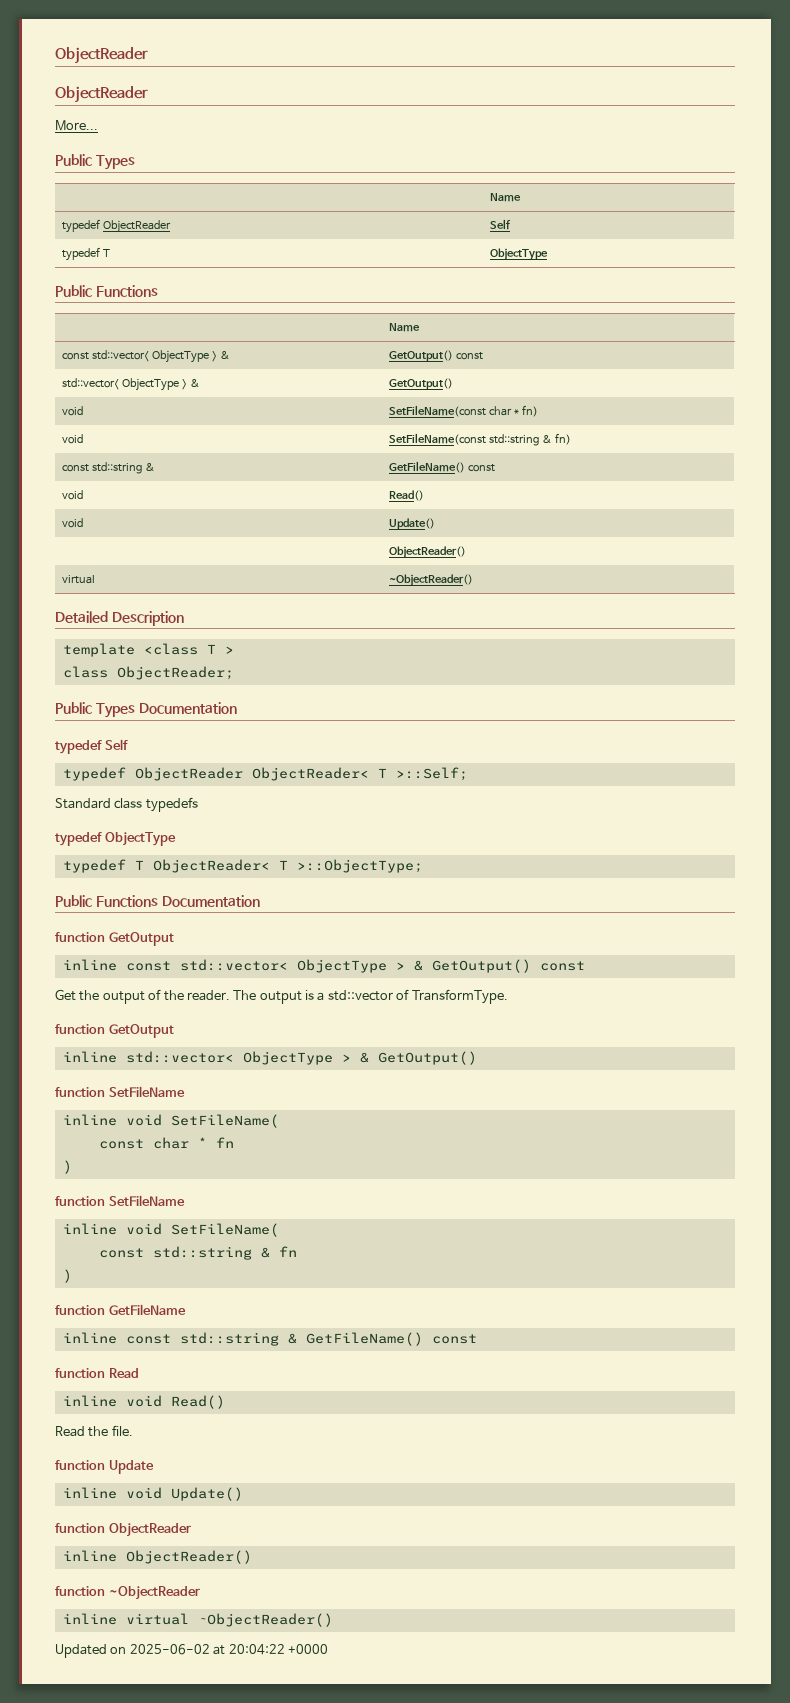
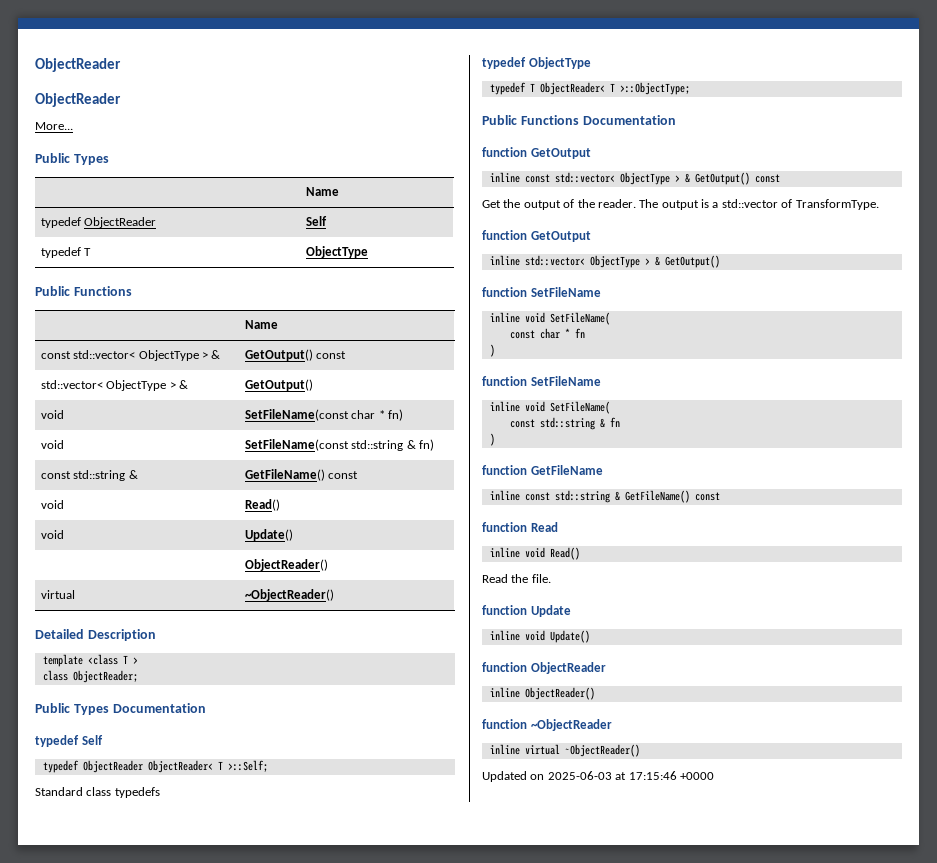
[129,1644,285,1655] 2025-06-02 at 20:04:22 -> [547,771,677,780] 2025-06-03 at 17:15:46

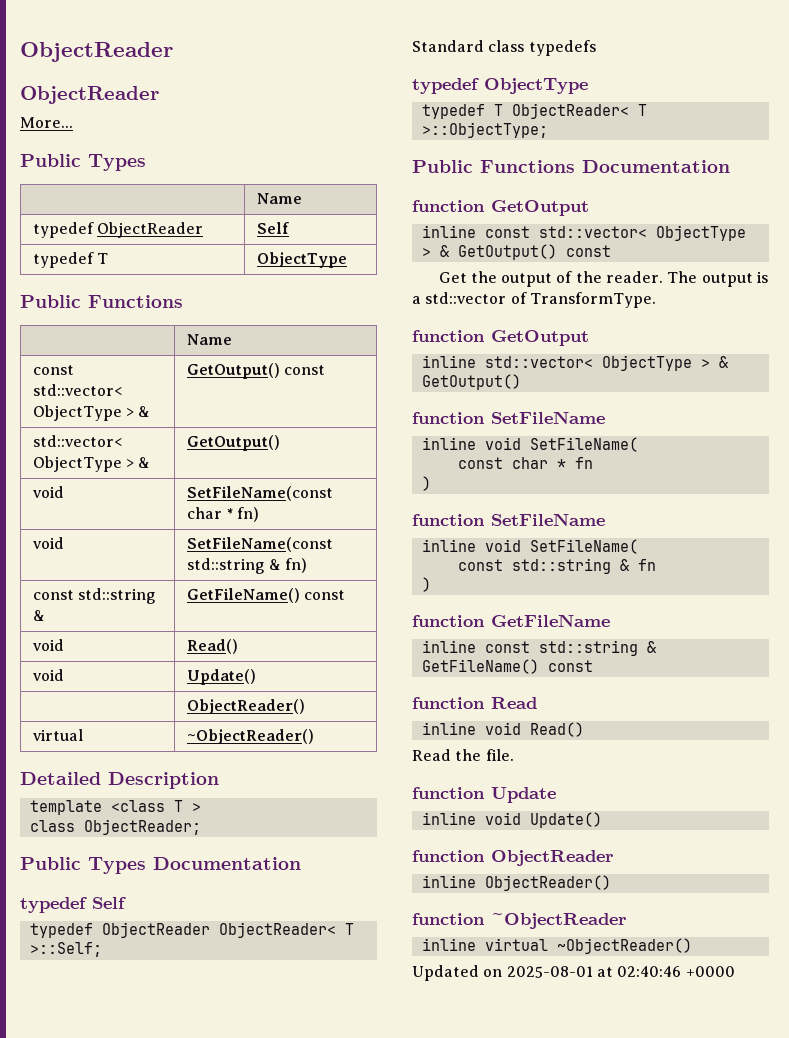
[547,771,677,780] 2025-06-03 at 17:15:46 -> [506,966,682,978] 2025-08-01 at 02:40:46

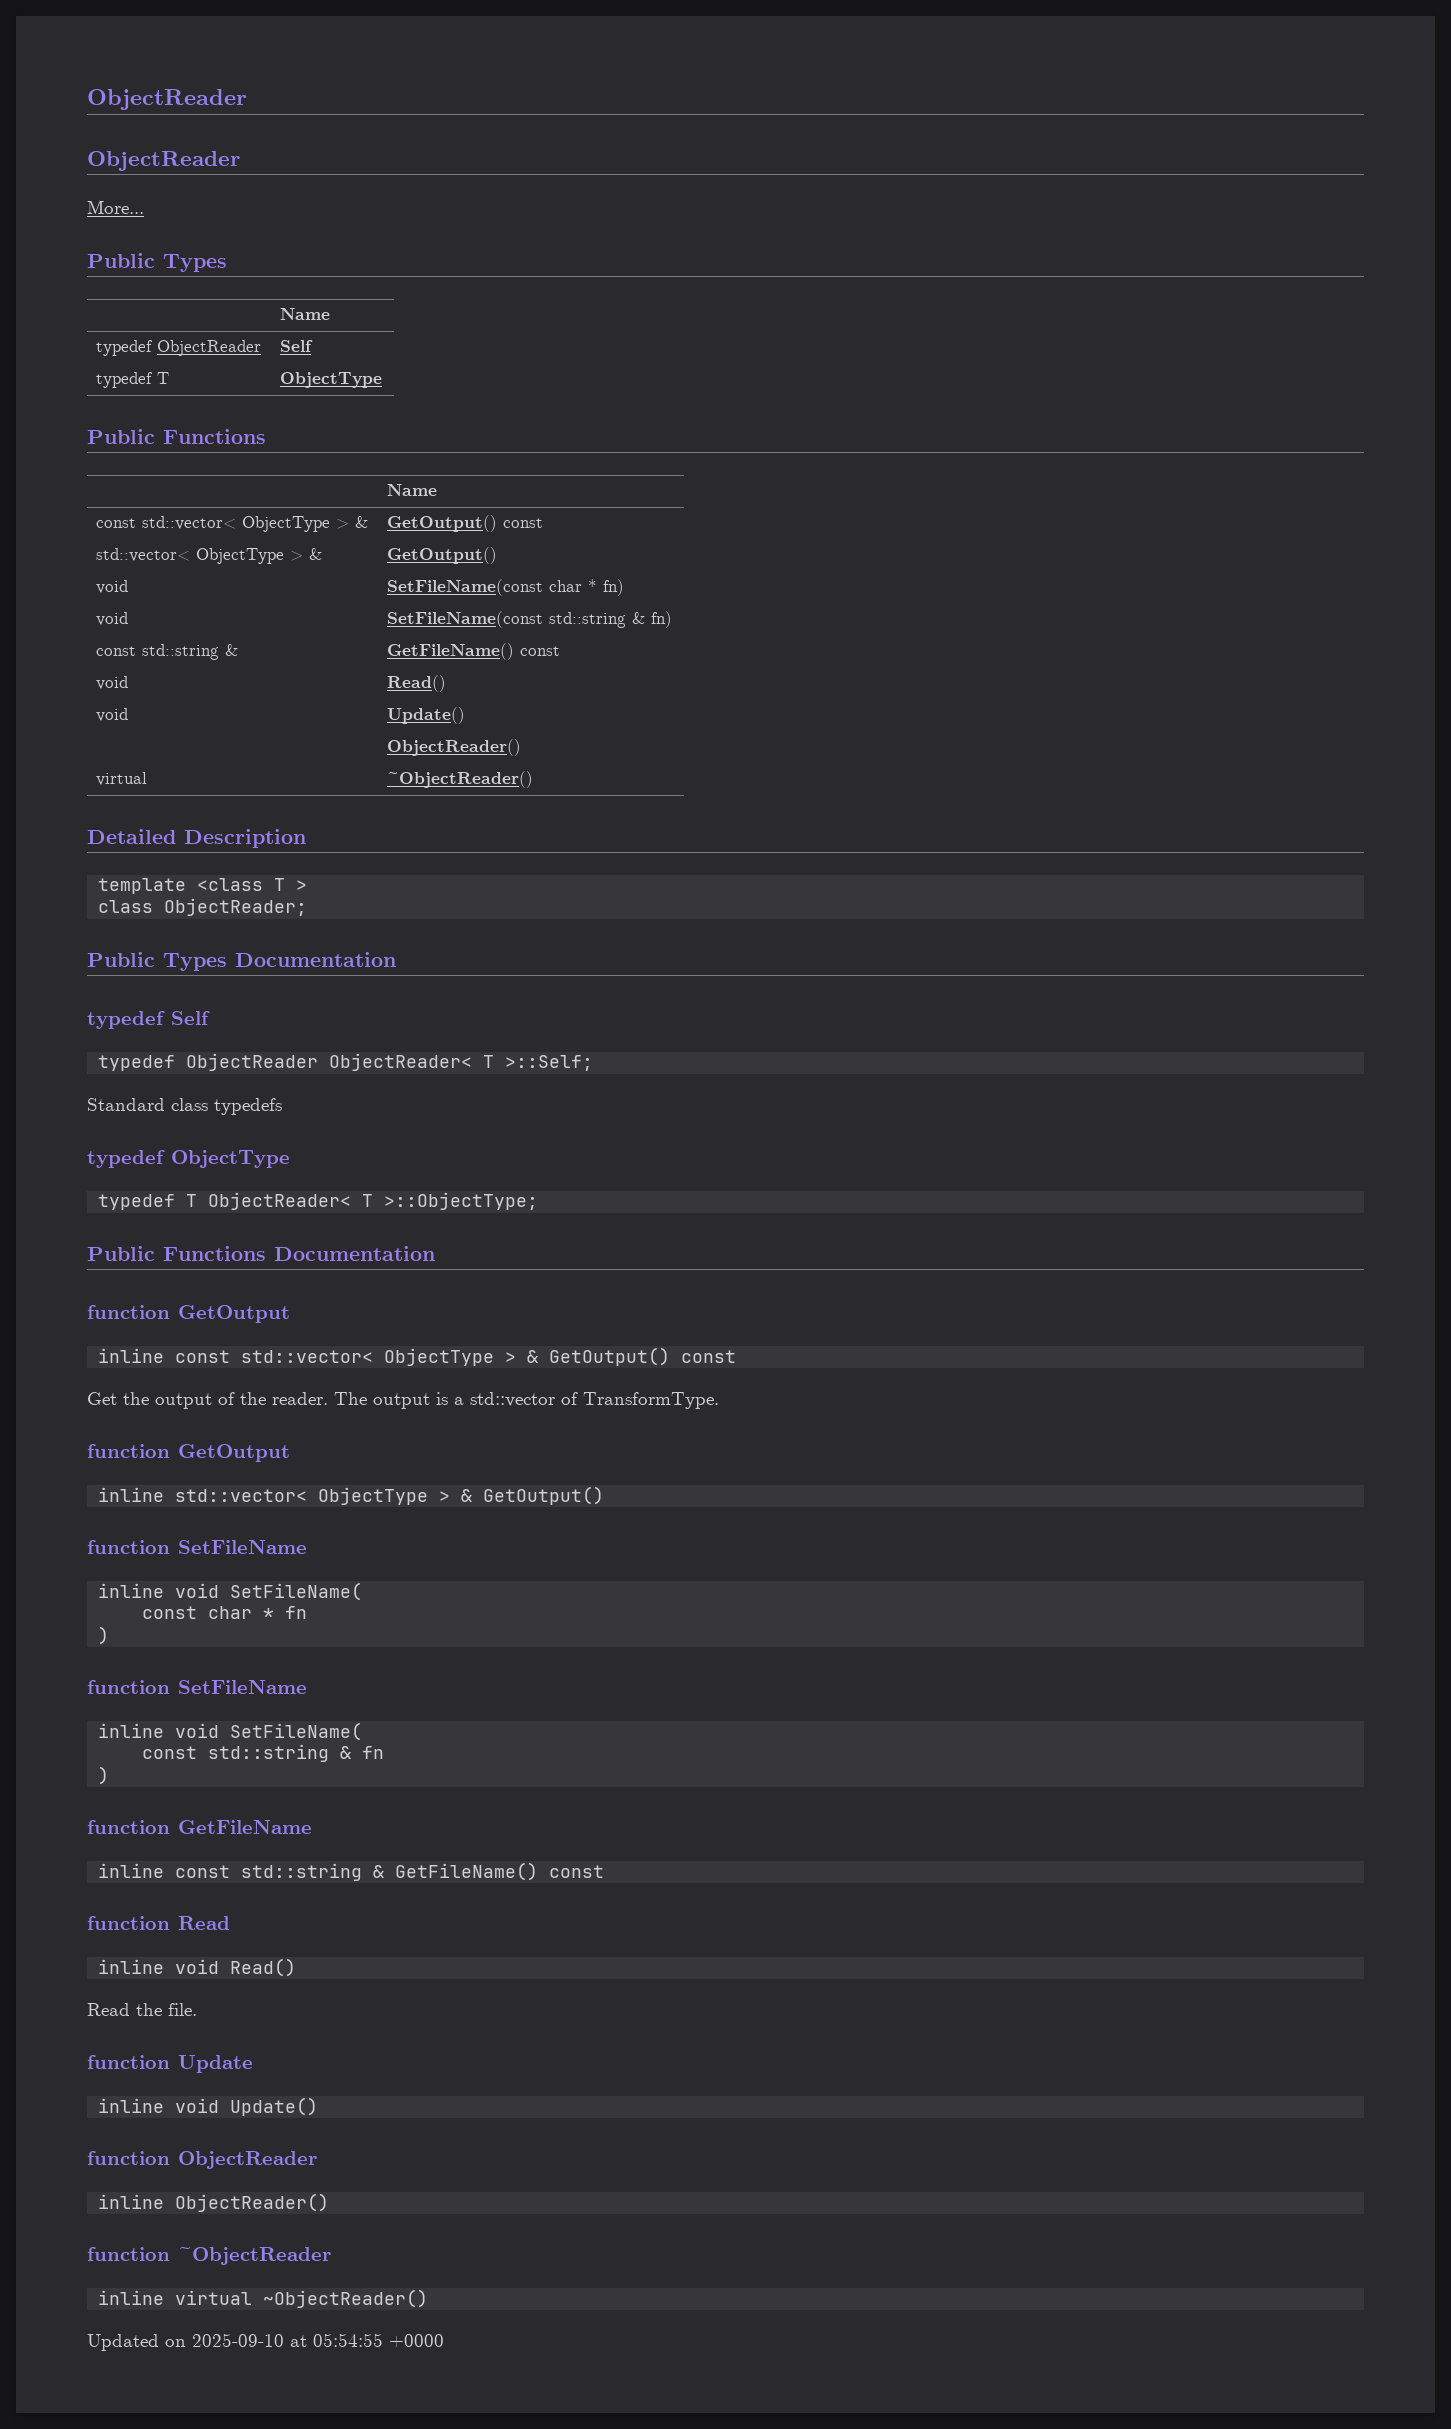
[506,966,682,978] 2025-08-01 at 02:40:46 -> [192,2333,383,2347] 2025-09-10 at 05:54:55

